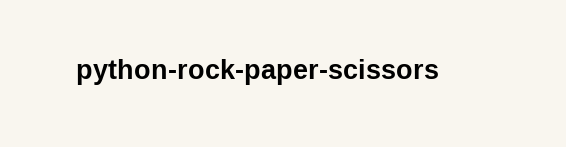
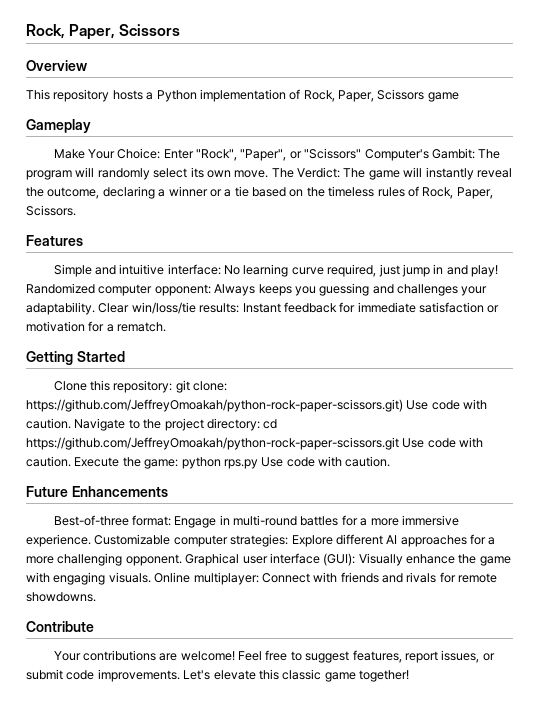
[76,59,439,85] python-rock-paper-scissors -> [26,24,181,40] [26,60,88,71] [26,89,459,102] [26,119,91,133] [53,148,501,161] [26,167,512,180] [26,186,493,199] [26,205,76,216] [26,235,83,246] [53,264,499,277] [26,283,488,296] [26,302,500,315] [26,321,167,332] [26,351,125,365] [53,380,228,393] [26,399,488,412] [26,418,278,431] [26,437,484,450] [26,456,391,469] [26,486,168,497] [53,515,459,528] [26,534,496,547] [26,553,511,566] [26,572,498,585] [26,592,96,602] [26,621,94,632] [53,650,495,663] [26,669,409,682] Rock, Paper, Scissors // Overview // This repository hosts a Python implementation of Rock, Paper, Scissors game // Gameplay // Make Your Choice: Enter "Rock", "Paper", or "Scissors" Computer's Gambit: The program will randomly select its own move. The Verdict: The game will instantly reveal the outcome, declaring a winner or a tie based on the timeless rules of Rock, Paper, Scissors. // Features // Simple and intuitive interface: No learning curve required, just jump in and play! Randomized computer opponent: Always keeps you guessing and challenges your adaptability. Clear win/loss/tie results: Instant feedback for immediate satisfaction or motivation for a rematch. // Getting Started // Clone this repository: git clone: https://github.com/JeffreyOmoakah/python-rock-paper-scissors.git) Use code with caution. Navigate to the project directory: cd https://github.com/JeffreyOmoakah/python-rock-paper-scissors.git Use code with caution. Execute the game: python rps.py Use code with caution. // Future Enhancements // Best-of-three format: Engage in multi-round battles for a more immersive experience. Customizable computer strategies: Explore different AI approaches for a more challenging opponent. Graphical user interface (GUI): Visually enhance the game with engaging visuals. Online multiplayer: Connect with friends and rivals for remote showdowns. // Contribute // Your contributions are welcome! Feel free to suggest features, report issues, or submit code improvements. Let's elevate this classic game together!

